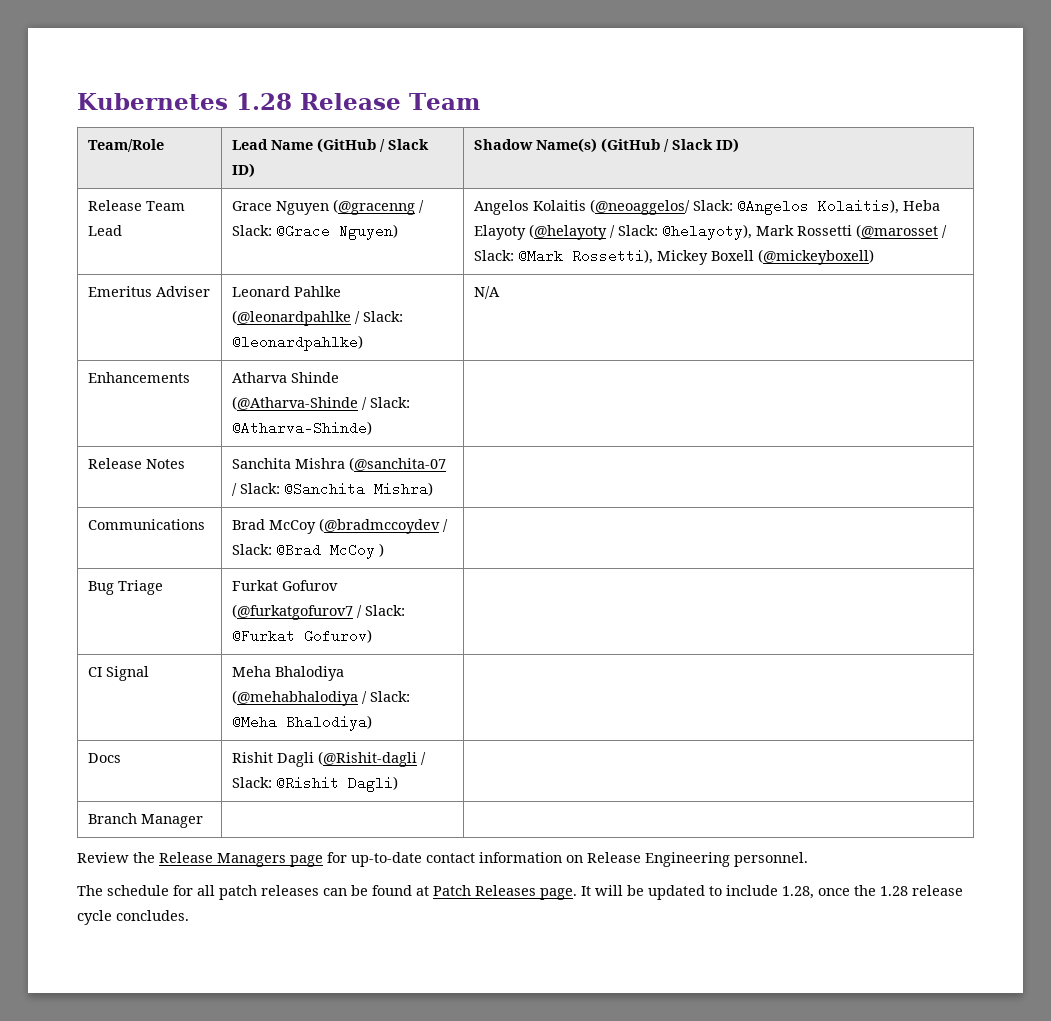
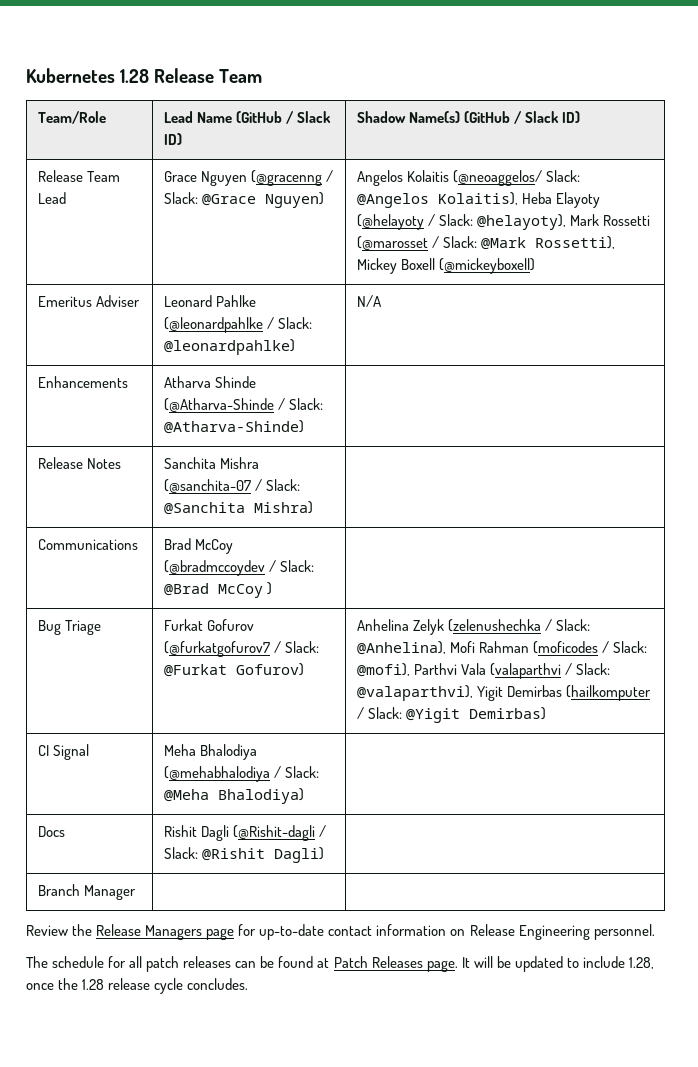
(372, 636) none -> [356,619,590,635] [356,641,648,655] [356,663,611,679] [356,685,651,701] [356,707,546,723] Anhelina Zelyk (zelenushechka / Slack: @Anhelina), Mofi Rahman (moficodes / Slack: @mofi), Parthvi Vala (valaparthvi / Slack: @valaparthvi), Yigit Demirbas (hailkomputer / Slack: @Yigit Demirbas)

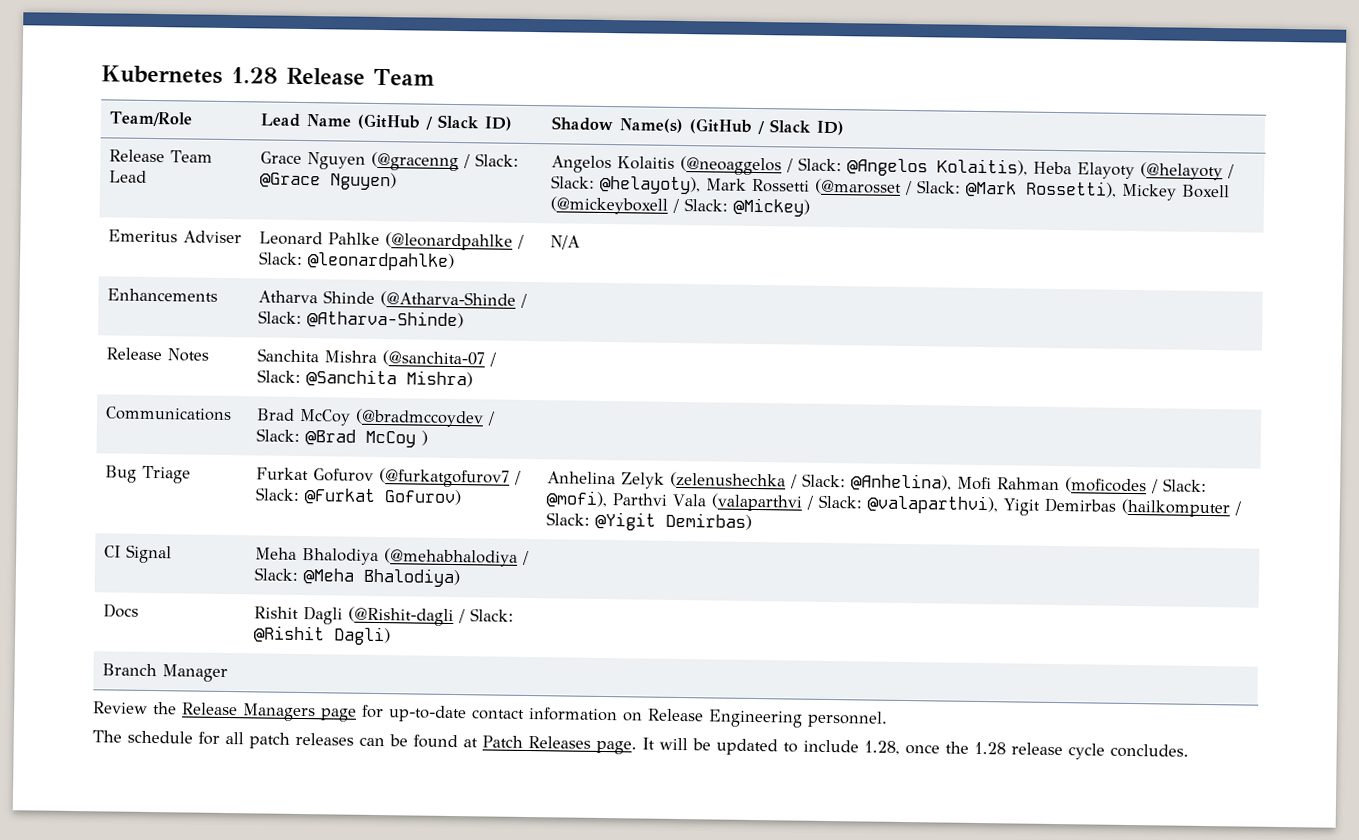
[452,170,542,186] (@neoaggelos/ -> [680,155,794,176] (@neoaggelos /
[438,258,535,274] (@mickeyboxell) -> [550,196,811,217] (@mickeyboxell / Slack: @Mickey)

